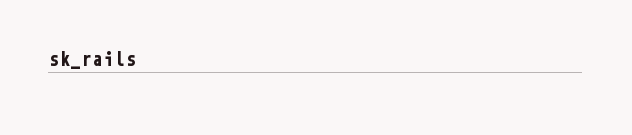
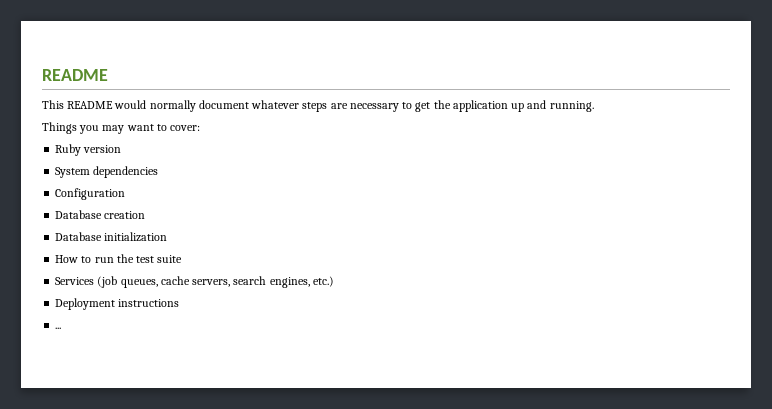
[48,51,136,69] sk_rails -> [42,69,108,81] [42,100,594,112] [42,122,201,134] [55,144,122,156] [55,166,159,178] [55,188,126,200] [55,210,146,219] [55,232,168,242] [55,254,183,263] [55,276,334,288] [55,298,180,310] [55,327,62,329] README // This README would normally document whatever steps are necessary to get the application up and running. // Things you may want to cover: // Ruby version // System dependencies // Configuration // Database creation // Database initialization // How to run the test suite // Services (job queues, cache servers, search engines, etc.) // Deployment instructions // ...

